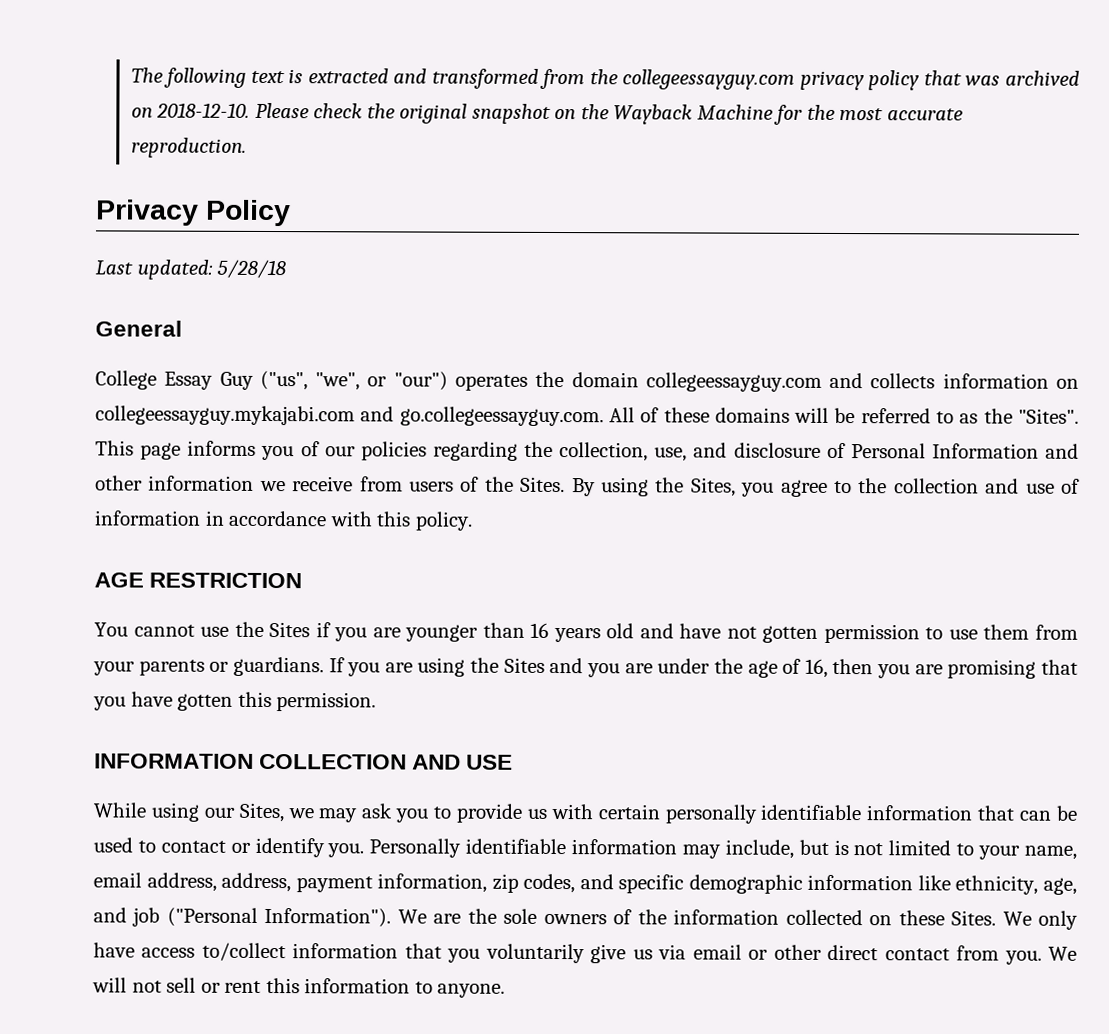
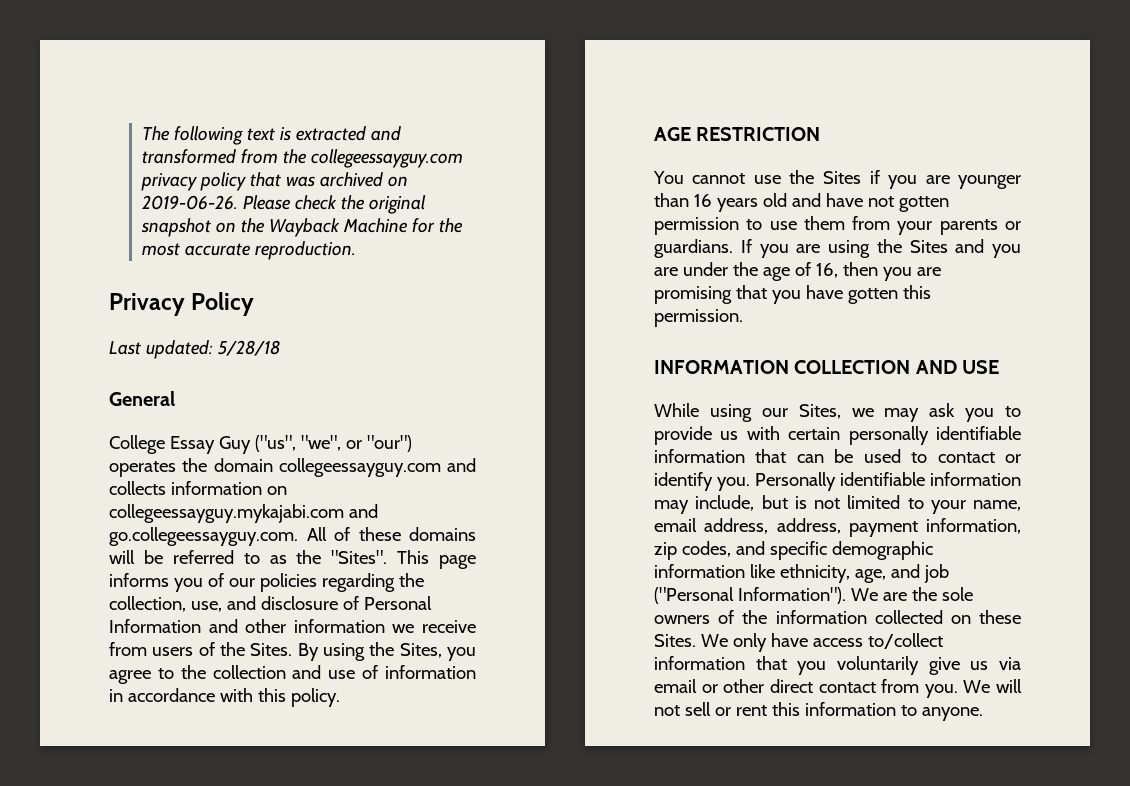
[156,102,251,118] 2018-12-10. -> [142,195,239,210] 2019-06-26.

